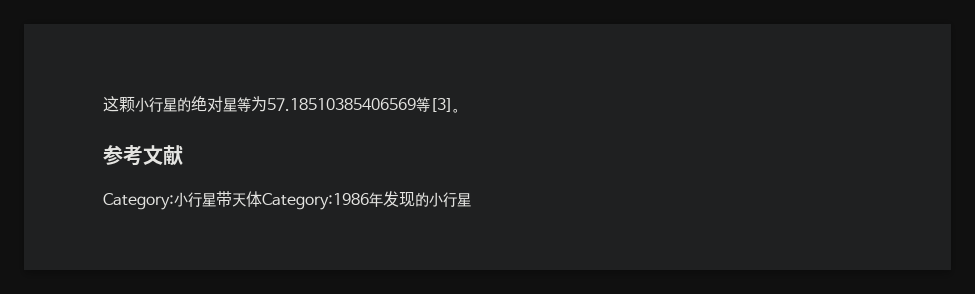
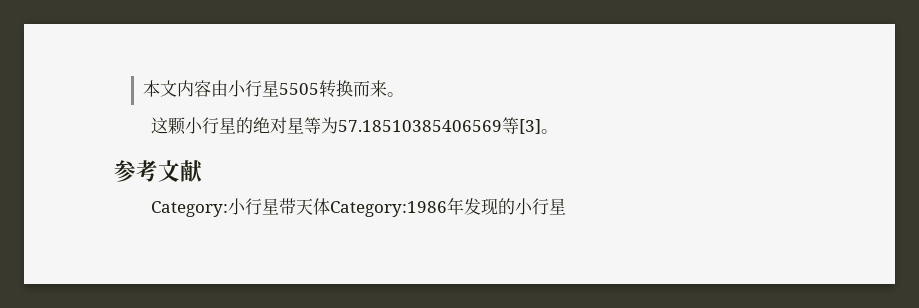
(103, 104) none -> [143,80,405,98] 本文内容由小行星5505转换而来。 //

